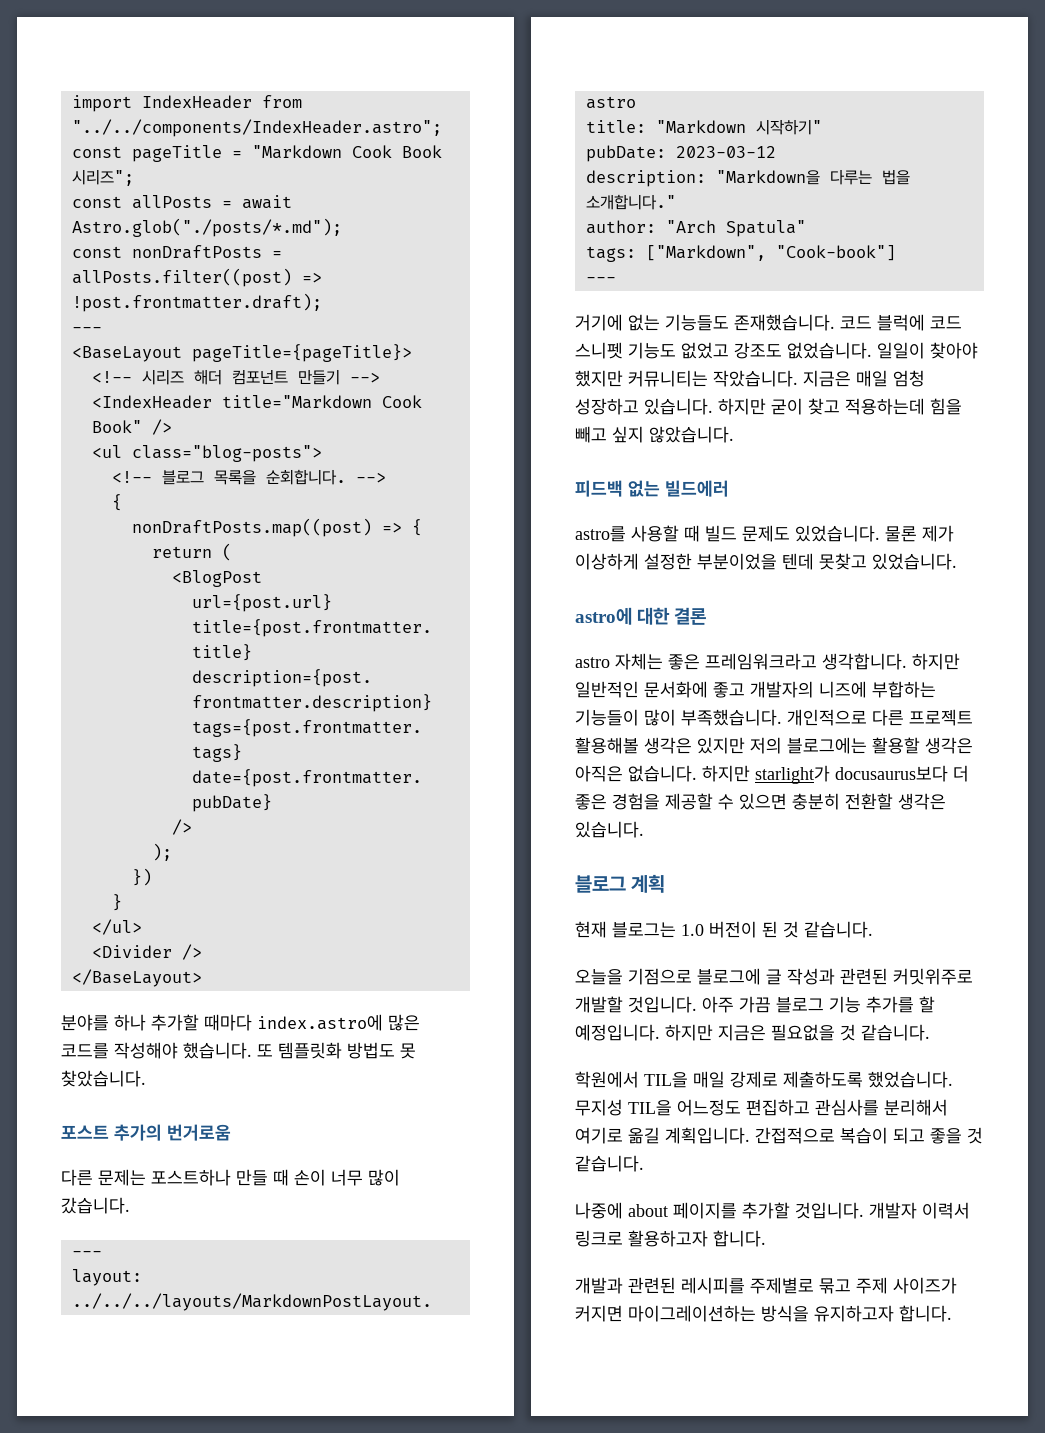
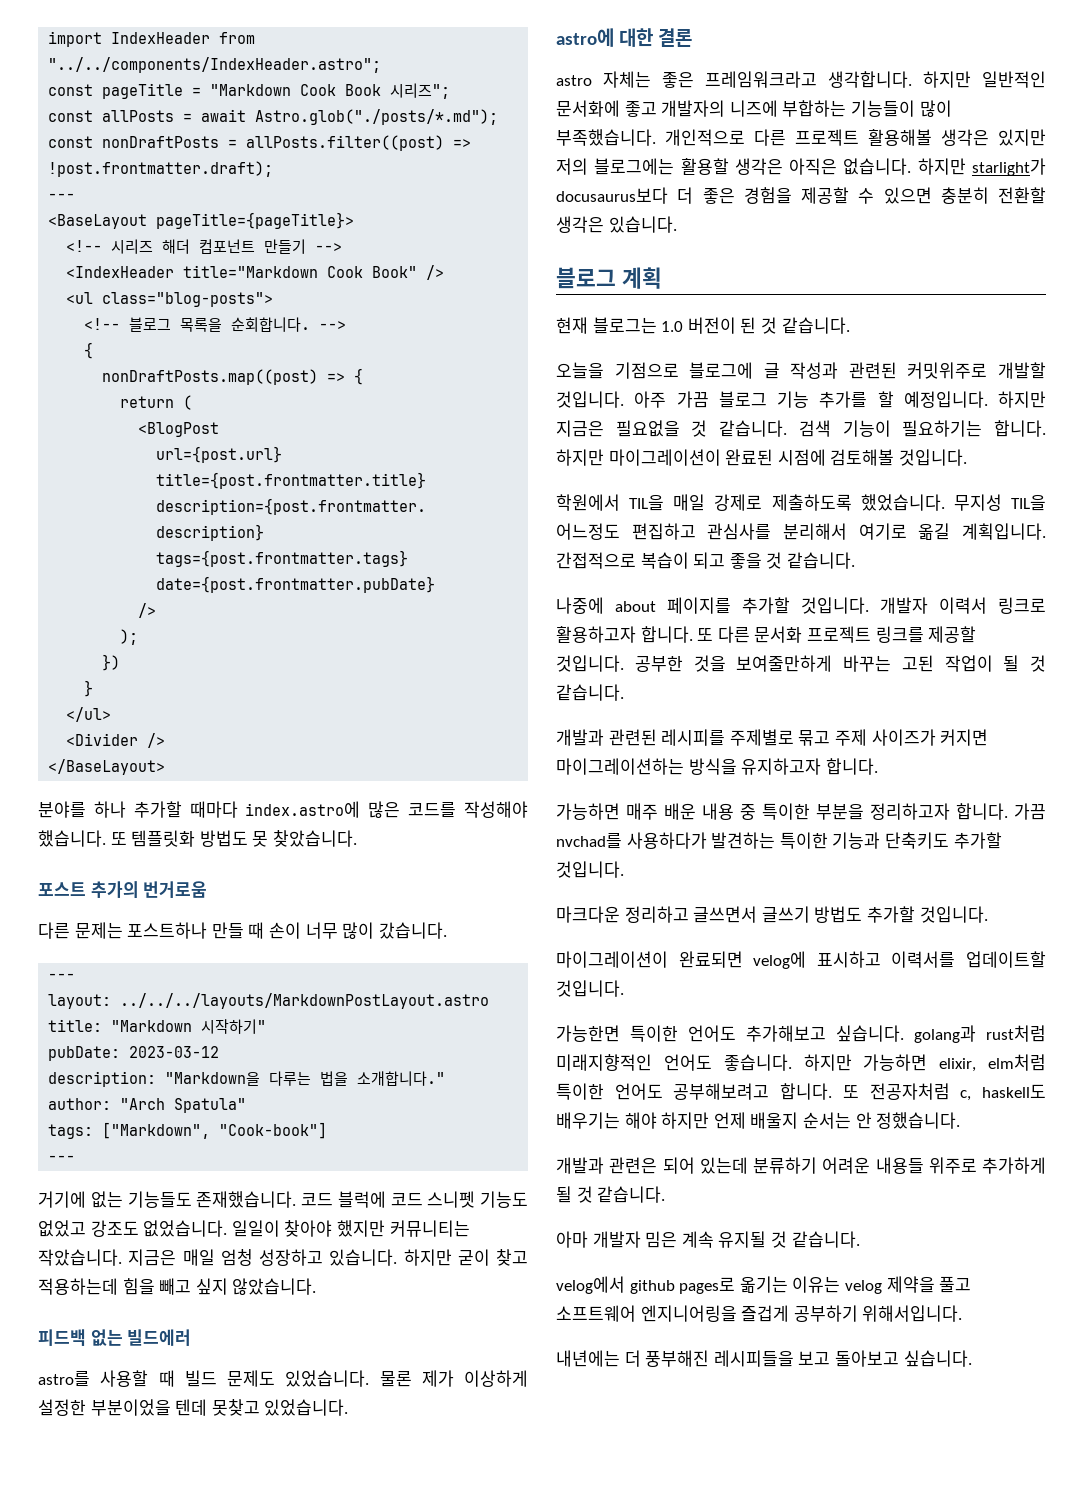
(930, 1032) none -> [798,420,1046,437] [556,449,967,466] 검색 기능이 필요하기는 합니다. 하지만 마이그레이션이 완료된 시점에 검토해볼 것입니다.
(766, 1238) none -> [697,626,977,643] [556,655,1046,672] [556,684,624,701] 또 다른 문서화 프로젝트 링크를 제공할 것입니다. 공부한 것을 보여줄만하게 바꾸는 고된 작업이 될 것 같습니다.
(952, 1313) none -> [556,803,1046,820] [556,832,1002,849] [556,861,624,878] [556,906,988,923] [556,951,1046,969] [556,980,624,997] [556,1025,1046,1043] [556,1054,1046,1072] [556,1083,1046,1101] [556,1112,961,1129] [556,1157,1046,1174] [556,1186,666,1203] [556,1231,860,1248] [556,1276,972,1294] [556,1305,963,1322] [556,1350,972,1367] // 가능하면 매주 배운 내용 중 특이한 부분을 정리하고자 합니다. 가끔 nvchad를 사용하다가 발견하는 특이한 기능과 단축키도 추가할 것입니다. // 마크다운 정리하고 글쓰면서 글쓰기 방법도 추가할 것입니다. // 마이그레이션이 완료되면 velog에 표시하고 이력서를 업데이트할 것입니다. // 가능한면 특이한 언어도 추가해보고 싶습니다. golang과 rust처럼 미래지향적인 언어도 좋습니다. 하지만 가능하면 elixir, elm처럼 특이한 언어도 공부해보려고 합니다. 또 전공자처럼 c, haskell도 배우기는 해야 하지만 언제 배울지 순서는 안 정했습니다. // 개발과 관련은 되어 있는데 분류하기 어려운 내용들 위주로 추가하게 될 것 같습니다. // 아마 개발자 밈은 계속 유지될 것 같습니다. // velog에서 github pages로 옮기는 이유는 velog 제약을 풀고 소프트웨어 엔지니어링을 즐겁게 공부하기 위해서입니다. // 내년에는 더 풍부해진 레시피들을 보고 돌아보고 싶습니다.

